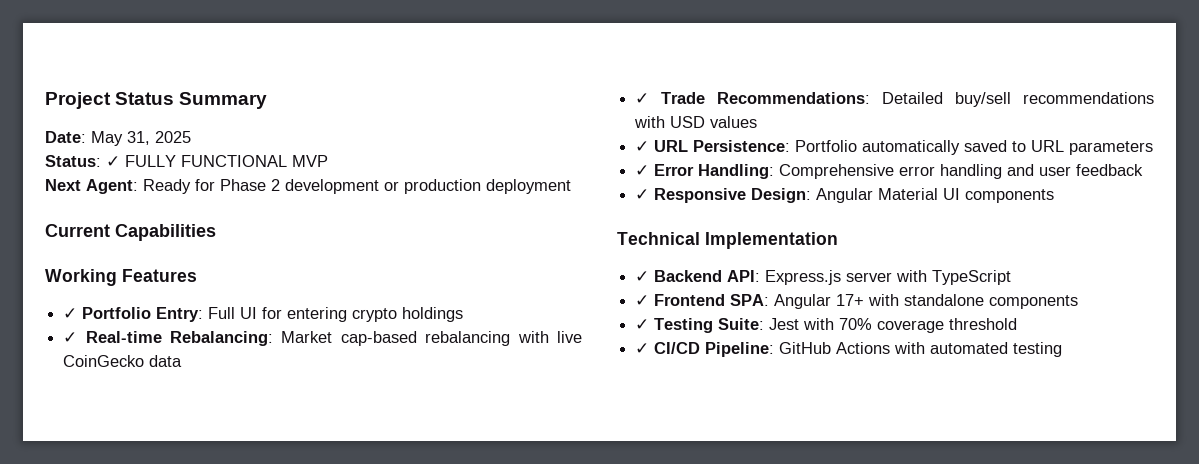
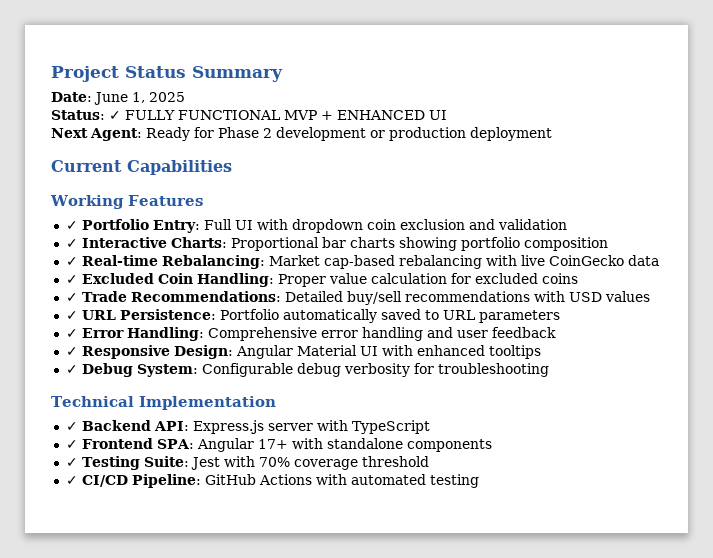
[91,131,150,146] May 31, -> [94,92,145,105] June 1,
(328, 161) none -> [321,110,447,120] + ENHANCED UI
[262,307,464,322] for entering crypto holdings -> [256,219,567,233] [65,237,608,251] with dropdown coin exclusion and validation // ✓ Interactive Charts: Proportional bar charts showing portfolio composition
(183, 361) none -> [65,273,578,287] // ✓ Excluded Coin Handling: Proper value calculation for excluded coins
[965,189,1055,203] components -> [381,345,541,359] [65,363,549,377] with enhanced tooltips // ✓ Debug System: Configurable debug verbosity for troubleshooting

